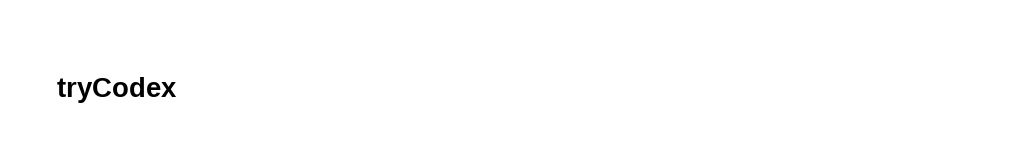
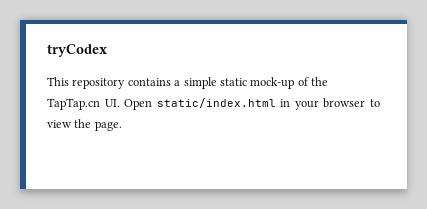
(177, 90) none -> [47,77,328,89] [47,98,380,110] [47,119,122,131] // This repository contains a simple static mock-up of the TapTap.cn UI. Open static/index.html in your browser to view the page.

